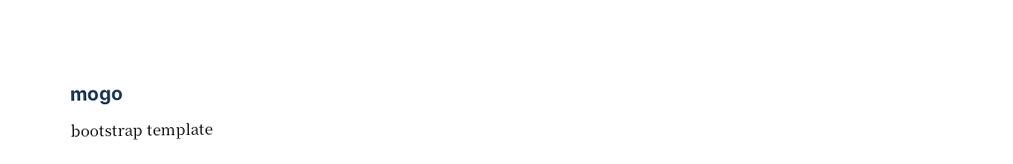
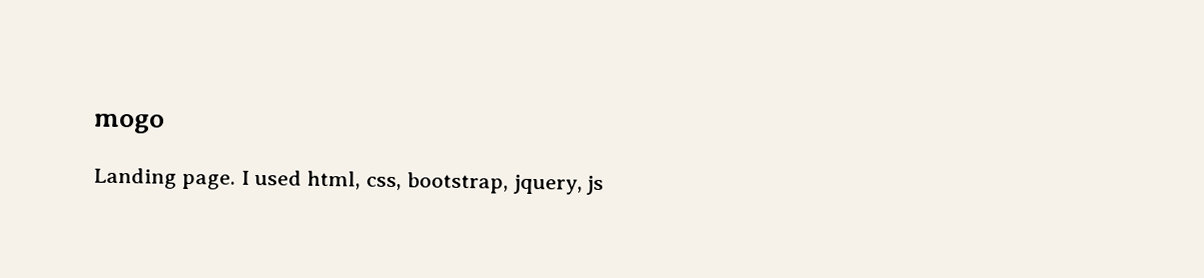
[70,122,214,141] bootstrap template -> [93,167,605,196] Landing page. I used html, css, bootstrap, jquery, js

